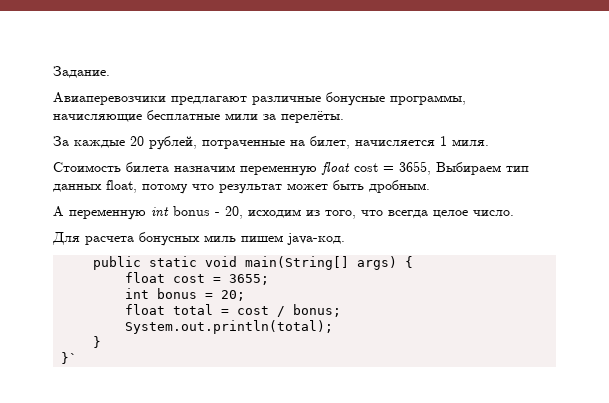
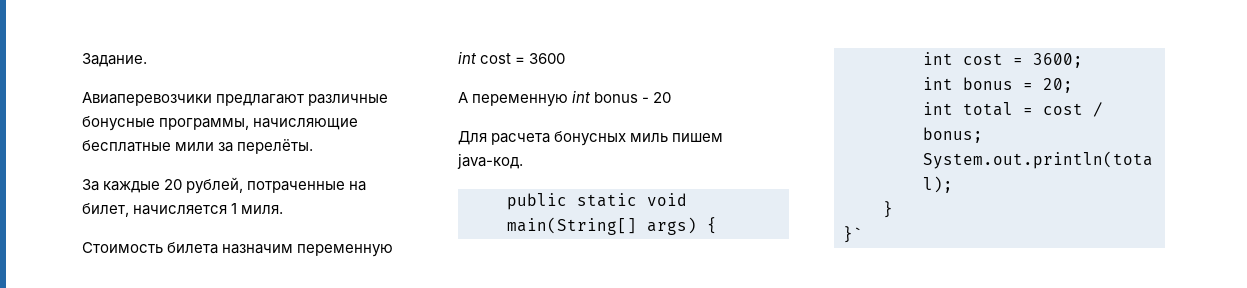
[321,161,529,175] [53,180,430,194] float cost = 3655, Выбираем тип данных float, потому что результат может быть дробным. -> [458,51,566,64] int cost = 3600
[225,206,514,219] 20, исходим из того, что всегда целое число. -> [653,92,672,103] 20
[125,272,270,285] float cost = 3655; -> [923,52,1083,68] int cost = 3600;
[125,304,166,315] float -> [923,102,953,115] int

